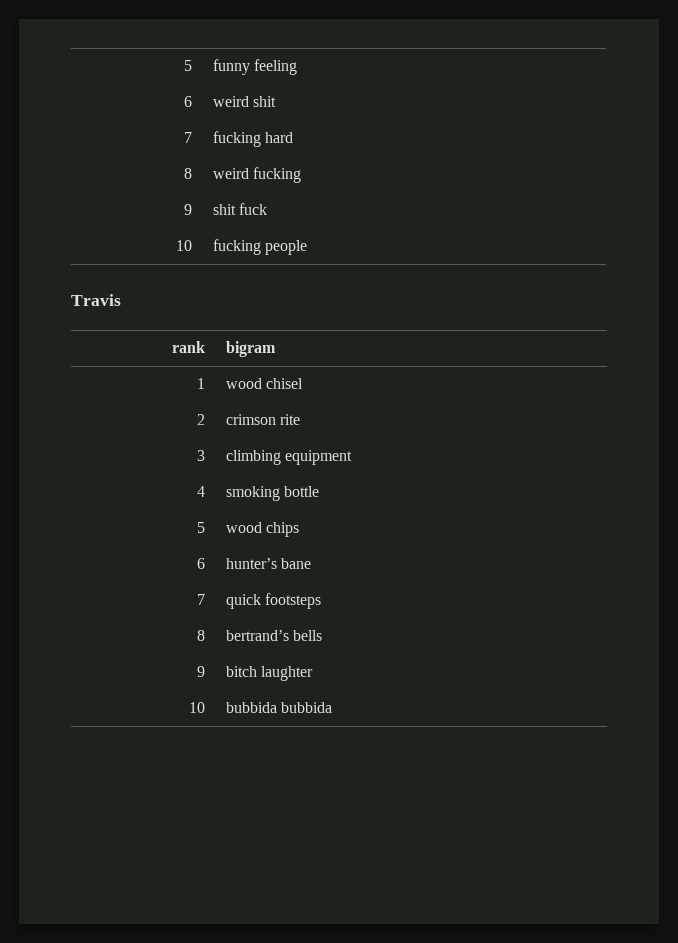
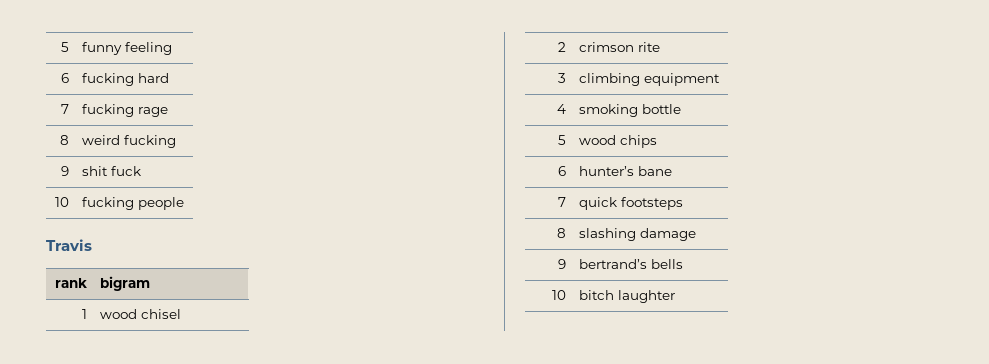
[212,96,276,107] weird shit -> [82,73,170,86] fucking hard
[264,132,293,143] hard -> [138,107,169,117] rage
(206, 635) none -> [579,228,697,241] [557,259,566,269] | slashing damage // 9
[197,666,206,677] 9 -> [551,290,566,300] 10
[189,702,206,713] [225,702,332,713] // 10 | bubbida bubbida -> (676, 296) none

